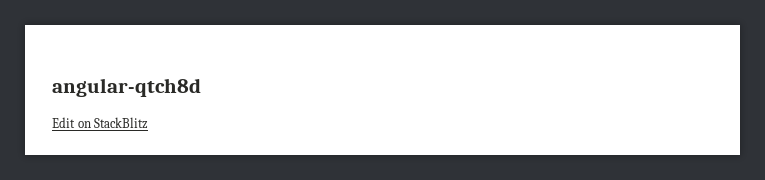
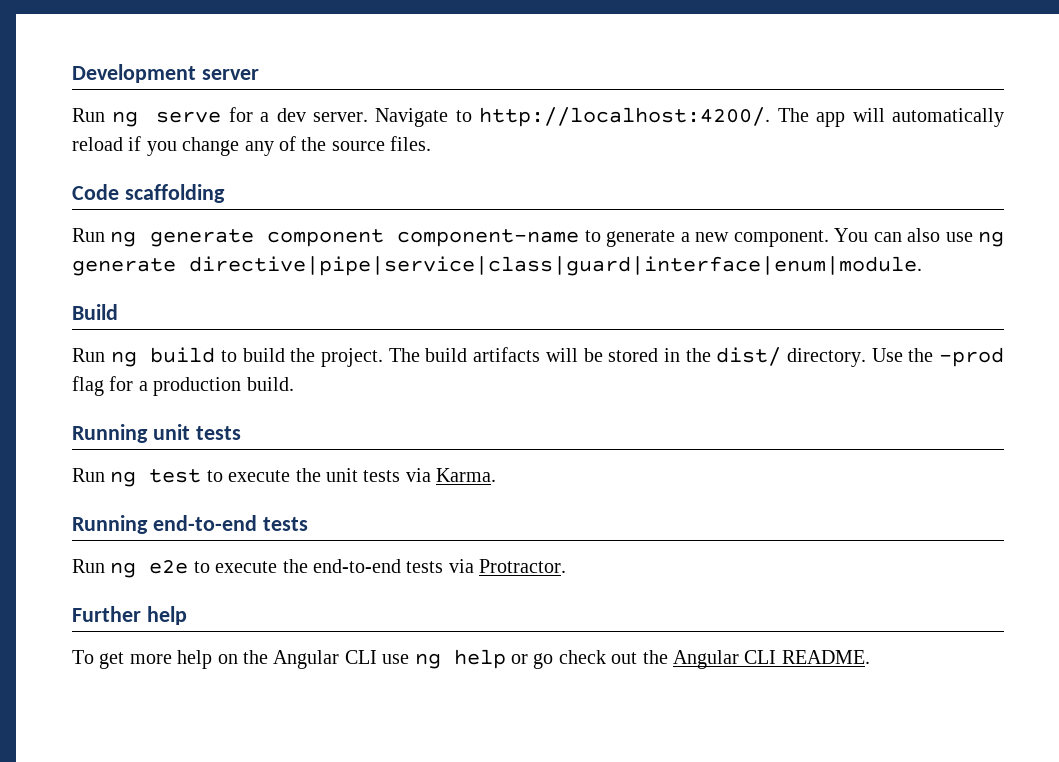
[52,78,201,97] [52,117,149,129] angular-qtch8d // Edit on StackBlitz -> [72,64,259,83] [72,107,1004,127] [72,136,432,156] [72,184,225,203] [72,228,1005,247] [72,256,922,276] [72,304,118,320] [72,347,1005,367] [72,376,294,396] [72,424,241,443] [72,468,497,487] [72,515,308,534] [72,559,567,578] [72,606,187,625] [72,649,870,669] Development server // Run ng serve for a dev server. Navigate to http://localhost:4200/. The app will automatically reload if you change any of the source files. // Code scaffolding // Run ng generate component component-name to generate a new component. You can also use ng generate directive|pipe|service|class|guard|interface|enum|module. // Build // Run ng build to build the project. The build artifacts will be stored in the dist/ directory. Use the -prod flag for a production build. // Running unit tests // Run ng test to execute the unit tests via Karma. // Running end-to-end tests // Run ng e2e to execute the end-to-end tests via Protractor. // Further help // To get more help on the Angular CLI use ng help or go check out the Angular CLI README.

